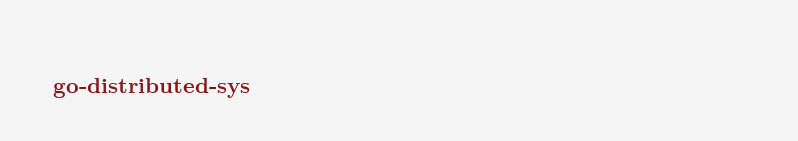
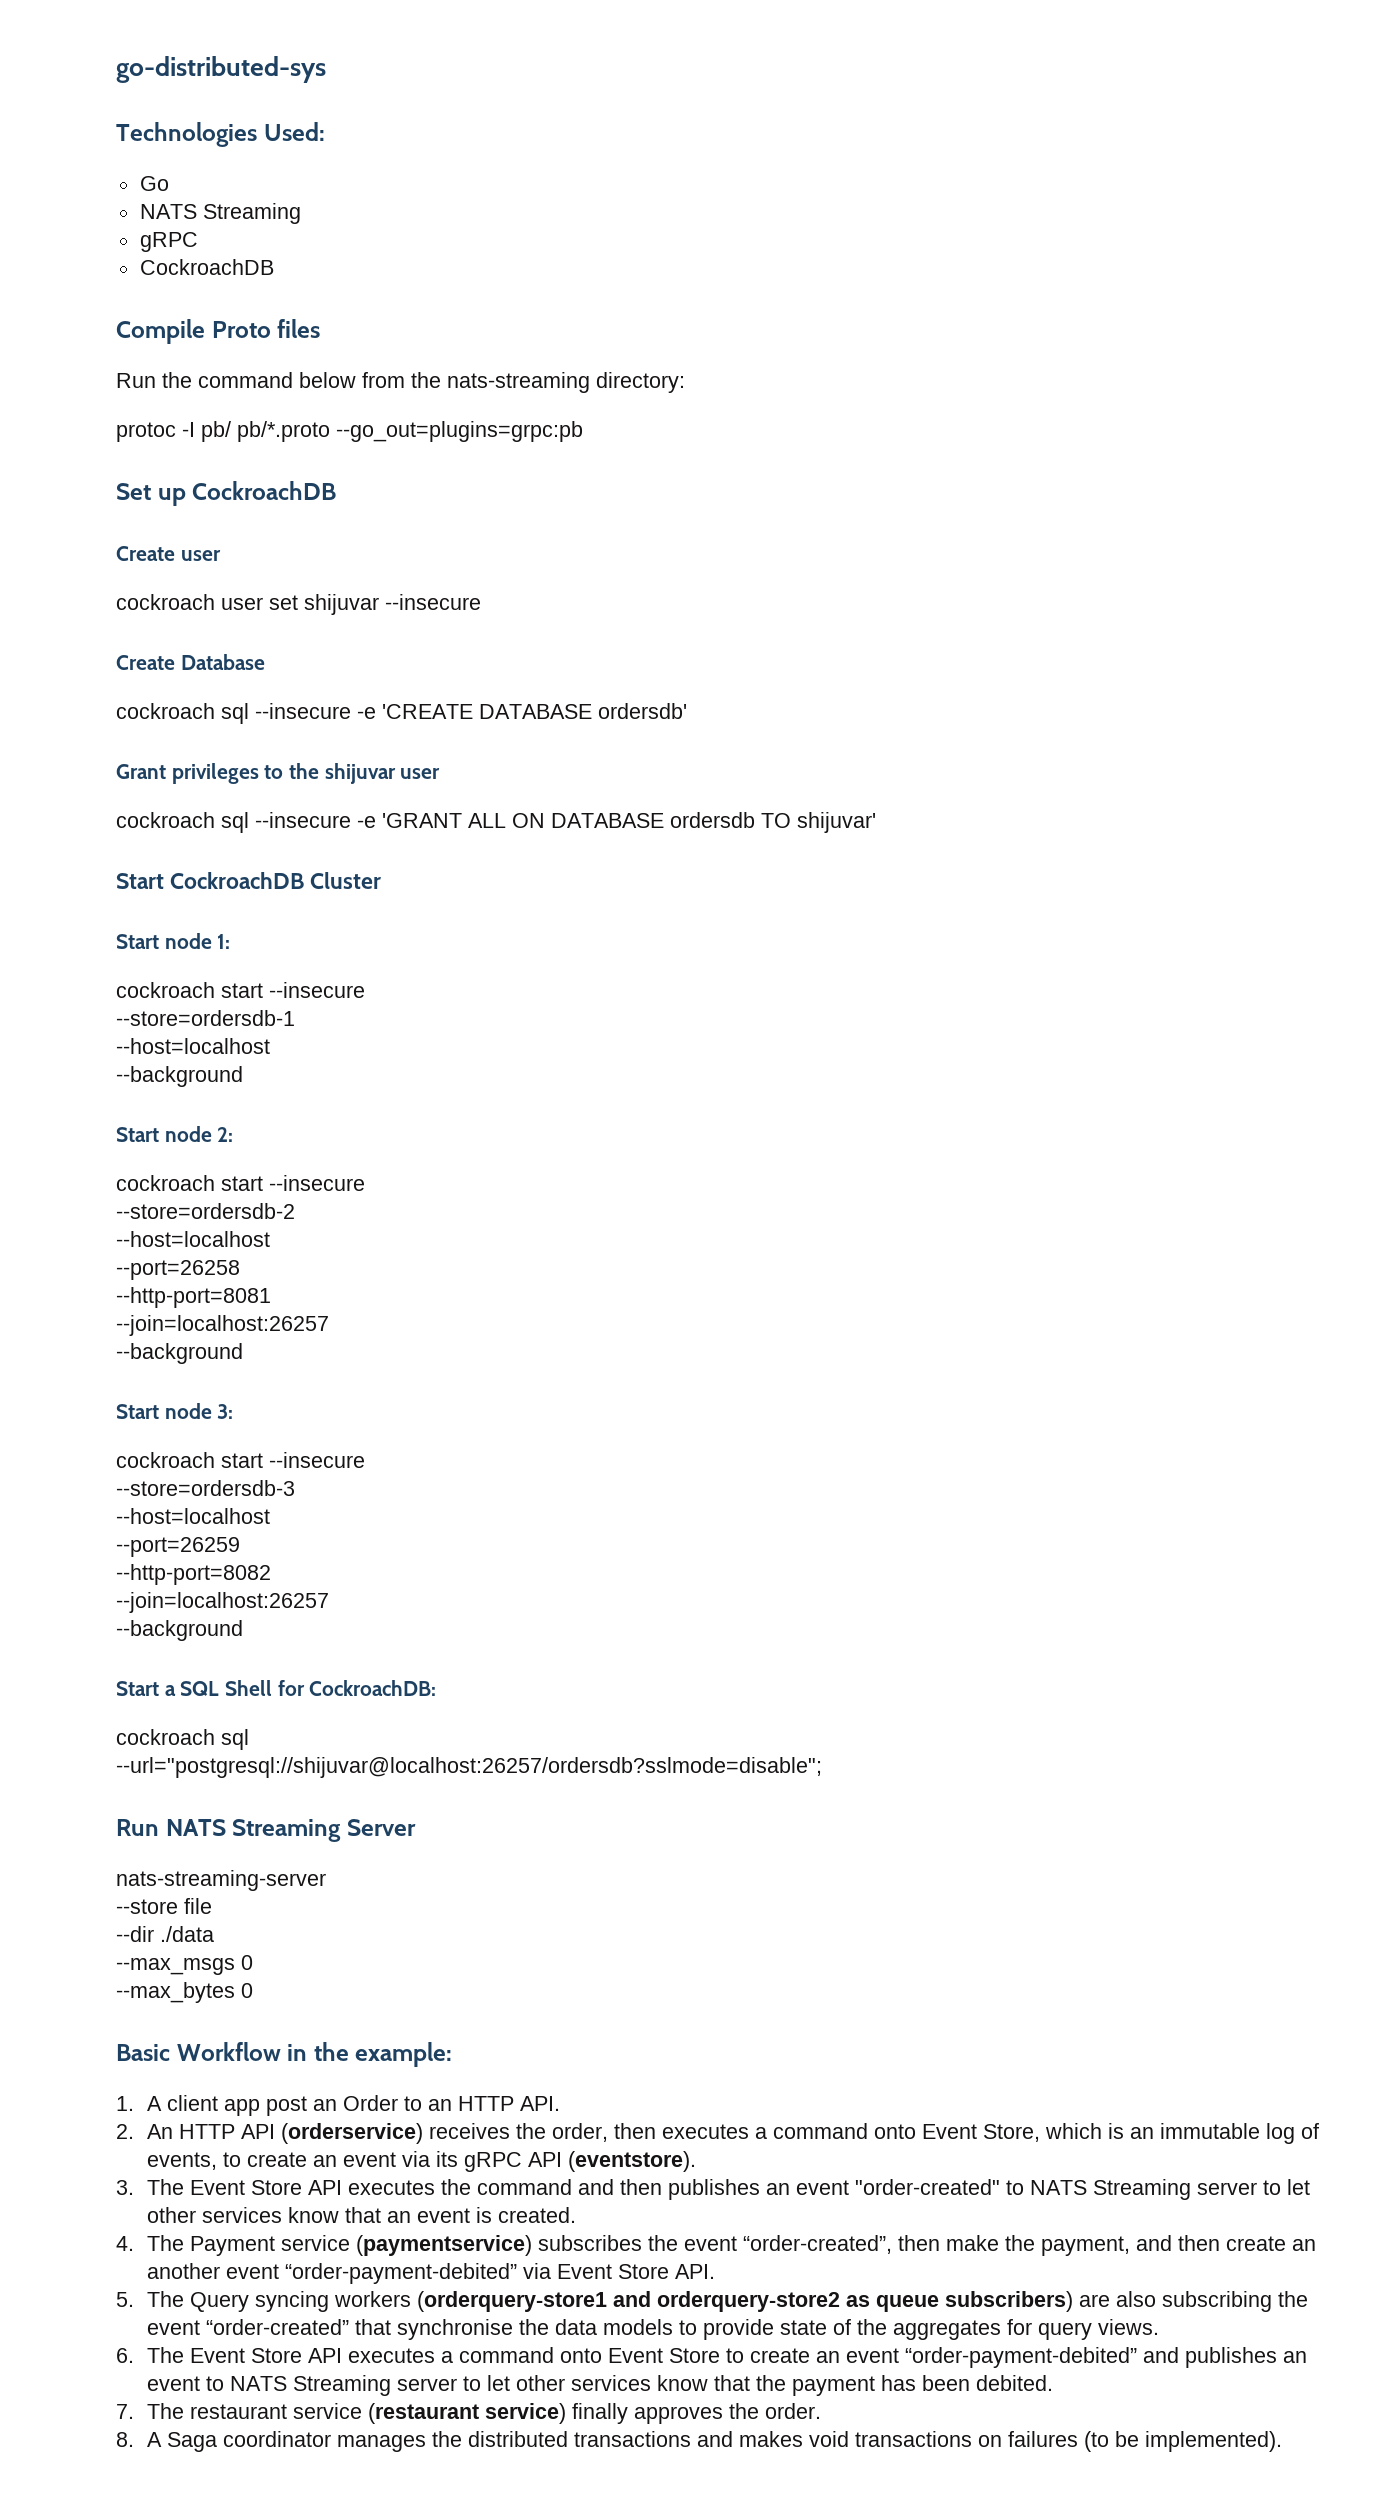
(250, 88) none -> [116,122,325,147] [139,176,169,191] [139,203,301,224] [139,232,198,252] [139,259,274,275] [116,319,321,344] [116,372,685,393] [116,421,583,442] [116,481,337,506] [116,546,221,561] [116,594,481,615] [116,654,265,670] [116,703,687,724] [116,763,441,784] [116,812,876,833] [116,872,382,889] [116,933,231,949] [116,982,365,998] [116,1010,295,1026] [116,1038,270,1054] [116,1066,243,1087] [116,1126,234,1142] [116,1175,365,1191] [116,1203,295,1219] [116,1231,270,1247] [116,1260,240,1280] [116,1287,271,1308] [116,1315,329,1336] [116,1343,243,1364] [116,1403,234,1419] [116,1452,365,1468] [116,1480,295,1496] [116,1508,270,1524] [116,1537,240,1557] [116,1564,271,1585] [116,1592,329,1613] [116,1620,243,1641] [116,1680,437,1696] [116,1729,249,1750] [116,1757,822,1778] [116,1819,416,1842] [116,1870,326,1891] [116,1898,212,1914] [116,1926,214,1942] [116,1955,253,1975] [116,1982,253,2003] [116,2042,453,2067] [116,2095,561,2116] [116,2123,1320,2144] [147,2151,697,2172] [116,2179,1311,2200] [147,2207,577,2223] [116,2235,1317,2256] [147,2263,716,2284] [116,2291,1309,2312] [147,2319,1160,2340] [116,2347,1308,2368] [147,2375,1054,2396] [116,2403,822,2424] [116,2431,1283,2452] // Technologies Used: // Go // NATS Streaming // gRPC // CockroachDB // Compile Proto files // Run the command below from the nats-streaming directory: // protoc -I pb/ pb/*.proto --go_out=plugins=grpc:pb // Set up CockroachDB // Create user // cockroach user set shijuvar --insecure // Create Database // cockroach sql --insecure -e 'CREATE DATABASE ordersdb' // Grant privileges to the shijuvar user // cockroach sql --insecure -e 'GRANT ALL ON DATABASE ordersdb TO shijuvar' // Start CockroachDB Cluster // Start node 1: // cockroach start --insecure // --store=ordersdb-1 // --host=localhost // --background // Start node 2: // cockroach start --insecure // --store=ordersdb-2 // --host=localhost // --port=26258 // --http-port=8081 // --join=localhost:26257 // --background // Start node 3: // cockroach start --insecure // --store=ordersdb-3 // --host=localhost // --port=26259 // --http-port=8082 // --join=localhost:26257 // --background // Start a SQL Shell for CockroachDB: // cockroach sql // --url="postgresql://shijuvar@localhost:26257/ordersdb?sslmode=disable"; // Run NATS Streaming Server // nats-streaming-server // --store file // --dir ./data // --max_msgs 0 // --max_bytes 0 // Basic Workflow in the example: // 1. A client app post an Order to an HTTP API. // 2. An HTTP API (orderservice) receives the order, then executes a command onto Event Store, which is an immutable log of events, to create an event via its gRPC API (eventstore). // 3. The Event Store API executes the command and then publishes an event "order-created" to NATS Streaming server to let other services know that an event is created. // 4. The Payment service (paymentservice) subscribes the event “order-created”, then make the payment, and then create an another event “order-payment-debited” via Event Store API. // 5. The Query syncing workers (orderquery-store1 and orderquery-store2 as queue subscribers) are also subscribing the event “order-created” that synchronise the data models to provide state of the aggregates for query views. // 6. The Event Store API executes a command onto Event Store to create an event “order-payment-debited” and publishes an event to NATS Streaming server to let other services know that the payment has been debited. // 7. The restaurant service (restaurant service) finally approves the order. // 8. A Saga coordinator manages the distributed transactions and makes void transactions on failures (to be implemented).

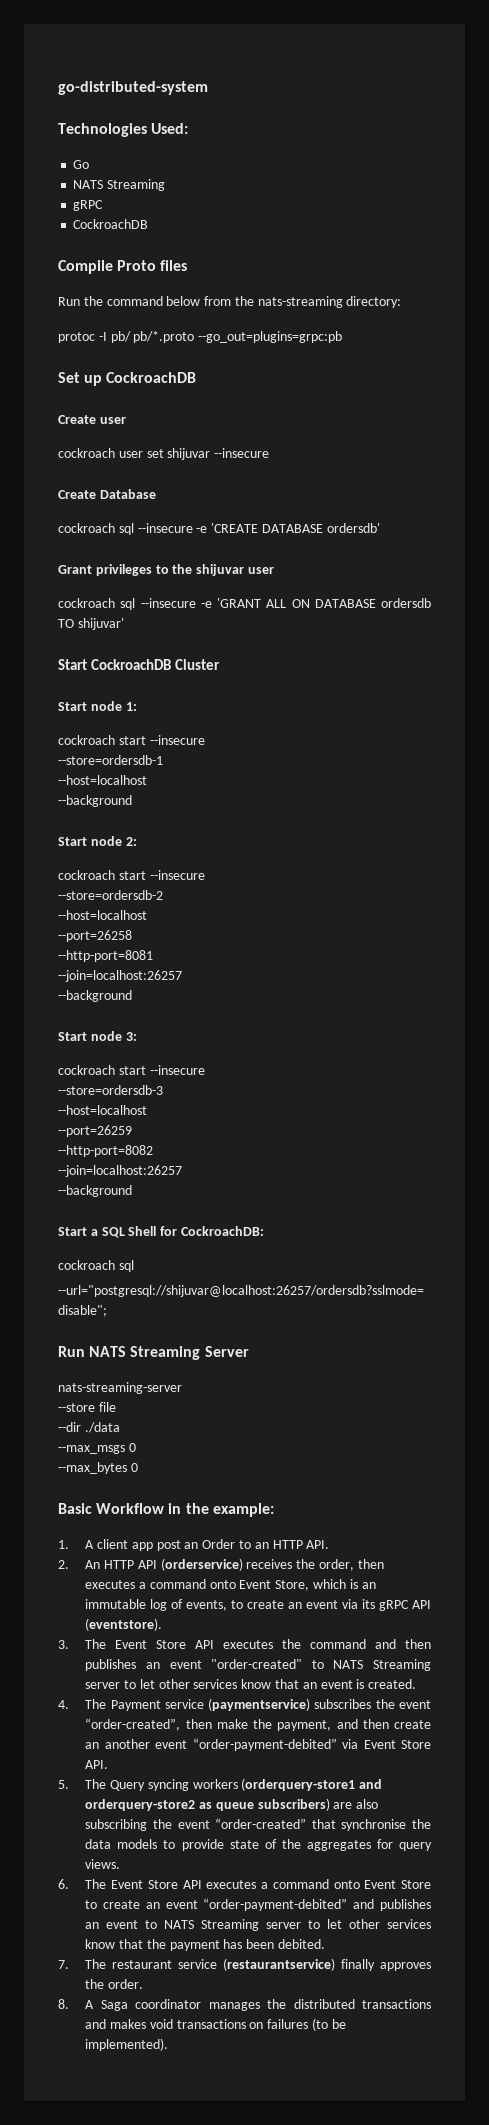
[116,56,326,83] go-distributed-sys -> [58,81,208,95] go-distributed-system
[368,2403,567,2424] (restaurant service) -> [223,1958,336,1971] (restaurantservice)

